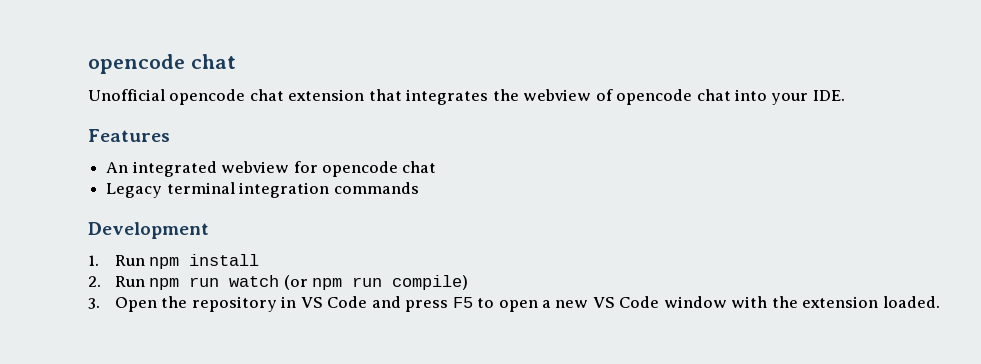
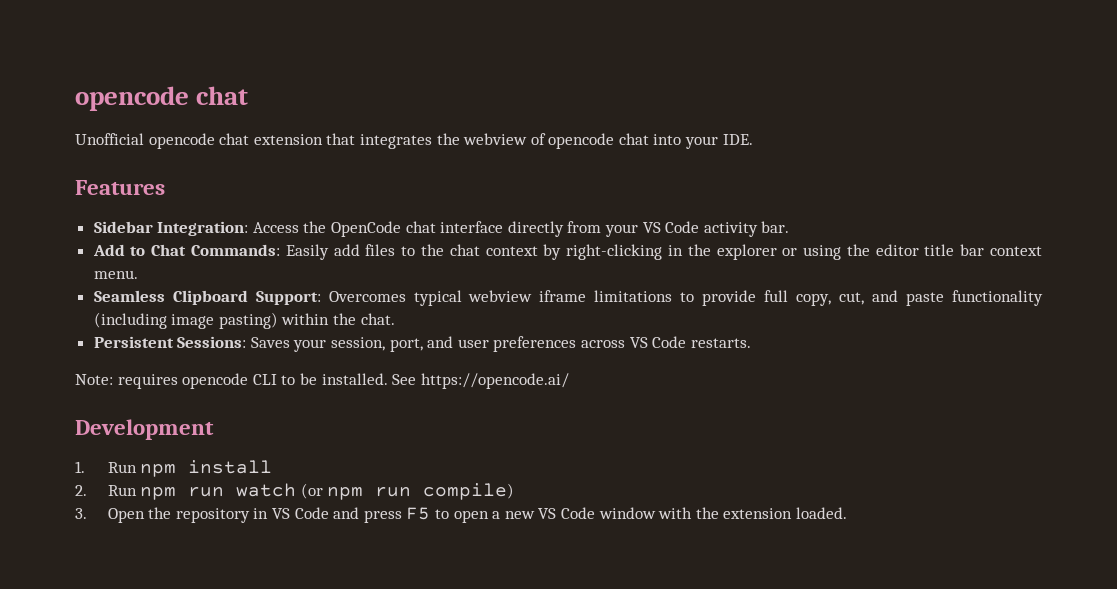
[106,161,437,177] [106,182,419,198] An integrated webview for opencode chat // Legacy terminal integration commands -> [93,221,790,237] [92,244,1042,260] [93,270,138,279] [93,290,1044,306] [93,312,395,329] [93,336,751,352] [75,373,569,389] Sidebar Integration: Access the OpenCode chat interface directly from your VS Code activity bar. // Add to Chat Commands: Easily add files to the chat context by right-clicking in the explorer or using the editor title bar context menu. // Seamless Clipboard Support: Overcomes typical webview iframe limitations to provide full copy, cut, and paste functionality (including image pasting) within the chat. // Persistent Sessions: Saves your session, port, and user preferences across VS Code restarts. // Note: requires opencode CLI to be installed. See https://opencode.ai/

